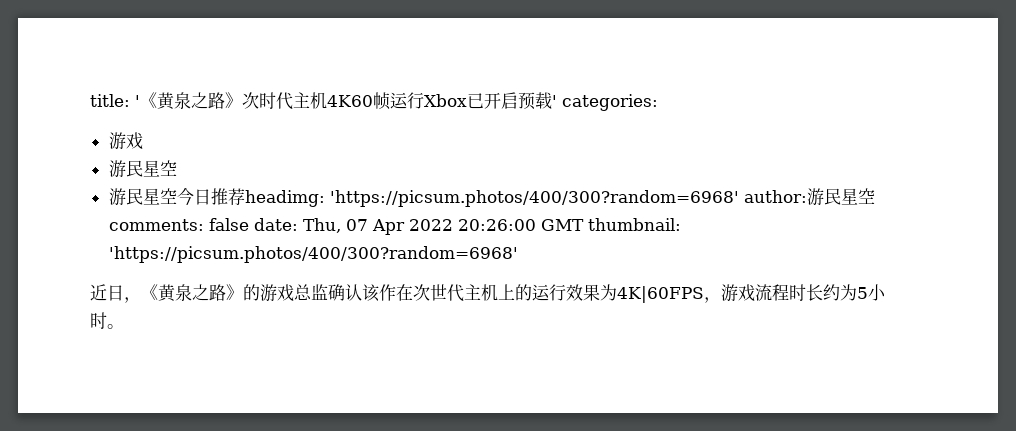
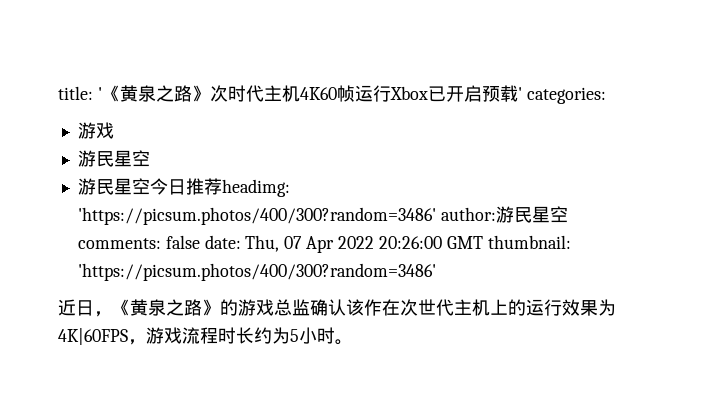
[329,190,739,207] 'https://picsum.photos/400/300?random=6968' -> [77,207,436,225] 'https://picsum.photos/400/300?random=3486'
[108,246,518,263] 'https://picsum.photos/400/300?random=6968' -> [77,263,436,281] 'https://picsum.photos/400/300?random=3486'

